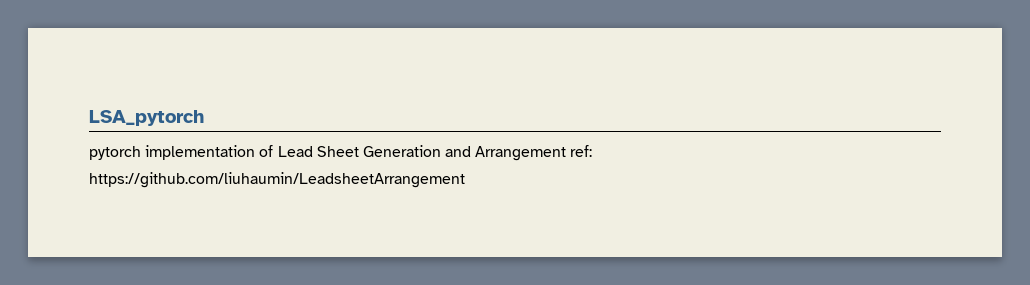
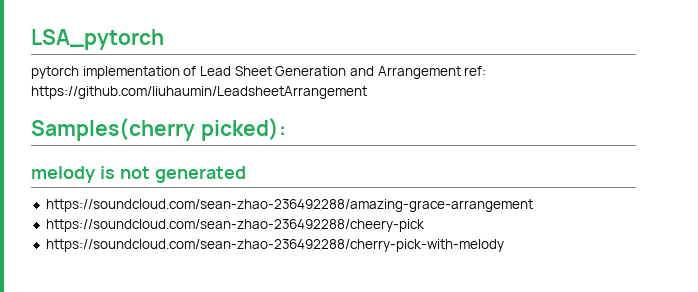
(465, 180) none -> [31,118,286,141] [31,166,246,183] [45,199,533,212] [45,219,424,232] [45,239,504,252] // Samples(cherry picked): // melody is not generated // https://soundcloud.com/sean-zhao-236492288/amazing-grace-arrangement // https://soundcloud.com/sean-zhao-236492288/cheery-pick // https://soundcloud.com/sean-zhao-236492288/cherry-pick-with-melody

